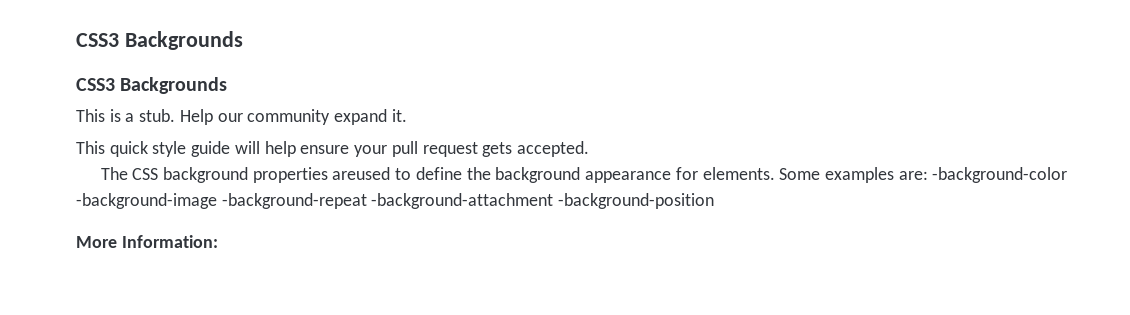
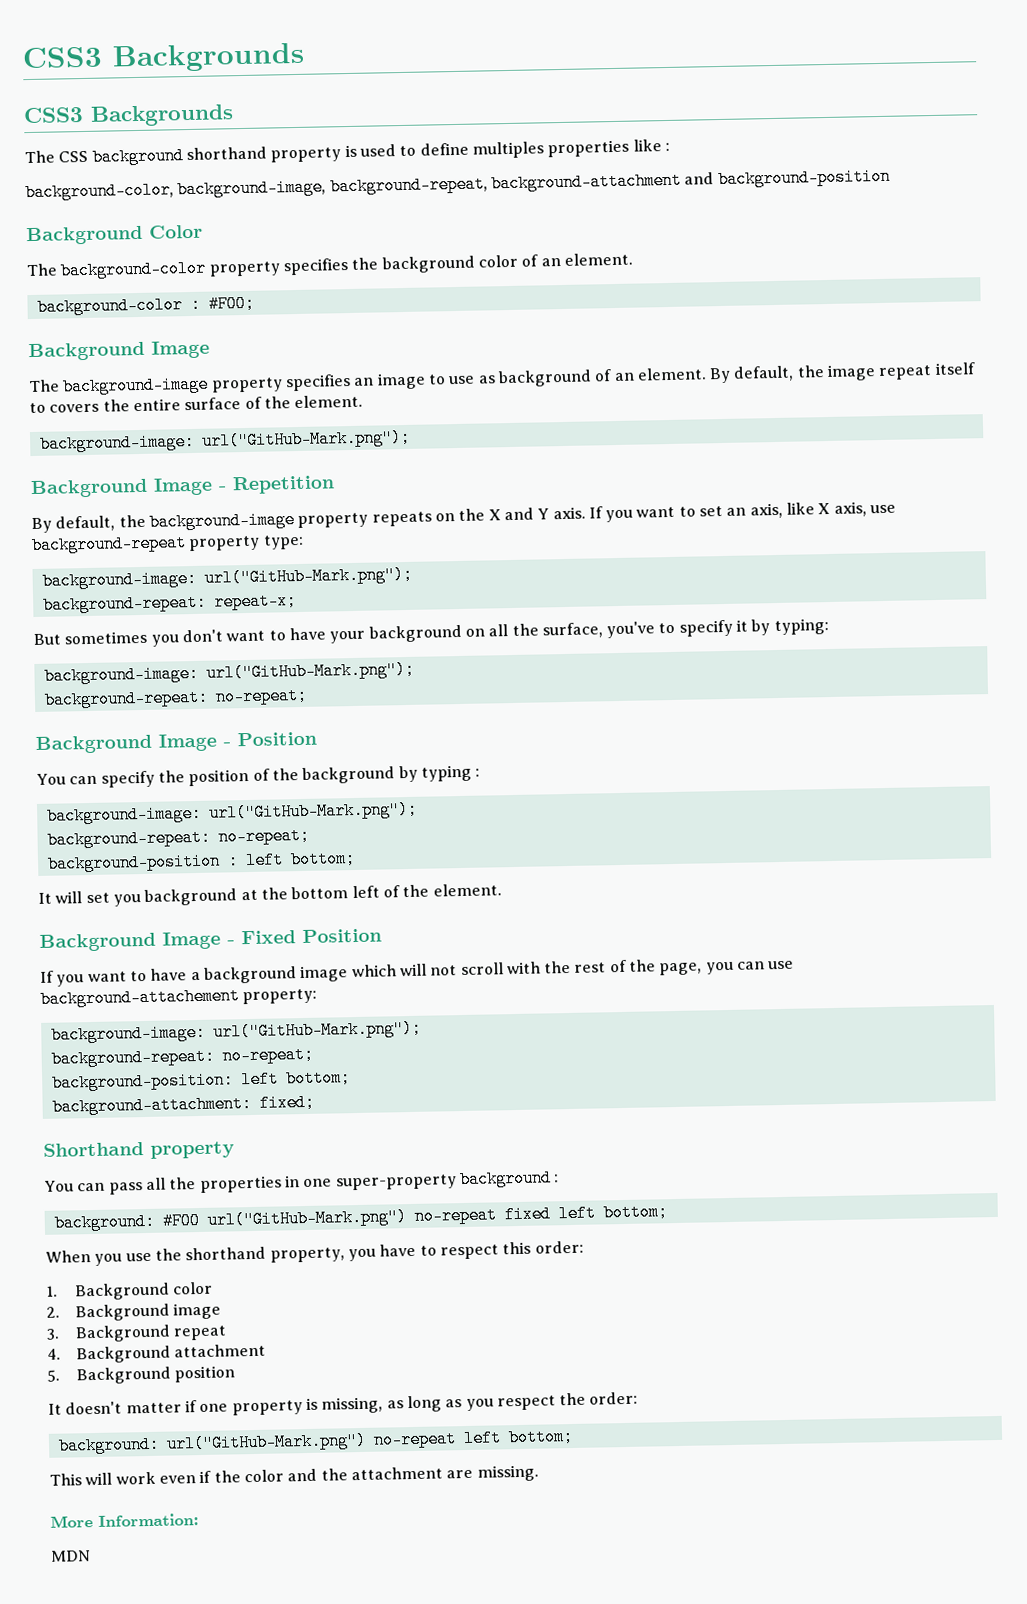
[76,109,407,125] [76,141,589,157] [100,167,1068,183] [76,193,715,209] This is a stub. Help our community expand it. // This quick style guide will help ensure your pull request gets accepted. // The CSS background properties areused to define the background appearance for elements. Some examples are: -background-color -background-image -background-repeat -background-attachment -background-position -> [24,139,670,166] [25,167,891,202] [26,224,203,246] [26,252,633,280] [36,294,255,316] [28,340,210,362] [28,362,976,396] [29,394,364,414] [39,428,411,453] [30,475,335,499] [31,501,897,534] [31,534,304,555] [41,565,413,590] [42,592,297,614] [33,618,829,647] [43,660,415,685] [43,686,308,709] [35,731,317,754] [36,764,481,788] [46,800,418,825] [46,826,310,849] [46,849,356,873] [38,883,502,907] [39,928,382,952] [40,959,795,987] [40,987,318,1008] [50,1019,422,1044] [50,1045,314,1068] [51,1069,351,1092] [51,1093,315,1116] [43,1141,235,1159] [44,1169,560,1195] [53,1203,668,1232] [45,1240,584,1266] [46,1281,214,1301] [46,1302,222,1322] [46,1324,228,1343] [47,1343,267,1364] [47,1365,236,1385] [48,1391,639,1416] [57,1427,574,1455] [49,1464,539,1486] The CSS background shorthand property is used to define multiples properties like : // background-color, background-image, background-repeat, background-attachment and background-position // Background Color // The background-color property specifies the background color of an element. // background-color : #F00; // Background Image // The background-image property specifies an image to use as background of an element. By default, the image repeat itself to covers the entire surface of the element. // background-image: url("GitHub-Mark.png"); // Background Image - Repetition // By default, the background-image property repeats on the X and Y axis. If you want to set an axis, like X axis, use background-repeat property type: // background-image: url("GitHub-Mark.png"); // background-repeat: repeat-x; // But sometimes you don't want to have your background on all the surface, you've to specify it by typing: // background-image: url("GitHub-Mark.png"); // background-repeat: no-repeat; // Background Image - Position // You can specify the position of the background by typing : // background-image: url("GitHub-Mark.png"); // background-repeat: no-repeat; // background-position : left bottom; // It will set you background at the bottom left of the element. // Background Image - Fixed Position // If you want to have a background image which will not scroll with the rest of the page, you can use background-attachement property: // background-image: url("GitHub-Mark.png"); // background-repeat: no-repeat; // background-position: left bottom; // background-attachment: fixed; // Shorthand property // You can pass all the properties in one super-property background : // background: #F00 url("GitHub-Mark.png") no-repeat fixed left bottom; // When you use the shorthand property, you have to respect this order: // 1. Background color // 2. Background image // 3. Background repeat // 4. Background attachment // 5. Background position // It doesn't matter if one property is missing, as long as you respect the order: // background: url("GitHub-Mark.png") no-repeat left bottom; // This will work even if the color and the attachment are missing.
(218, 241) none -> [51,1550,91,1562] // MDN

